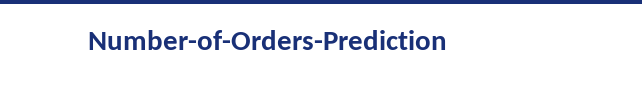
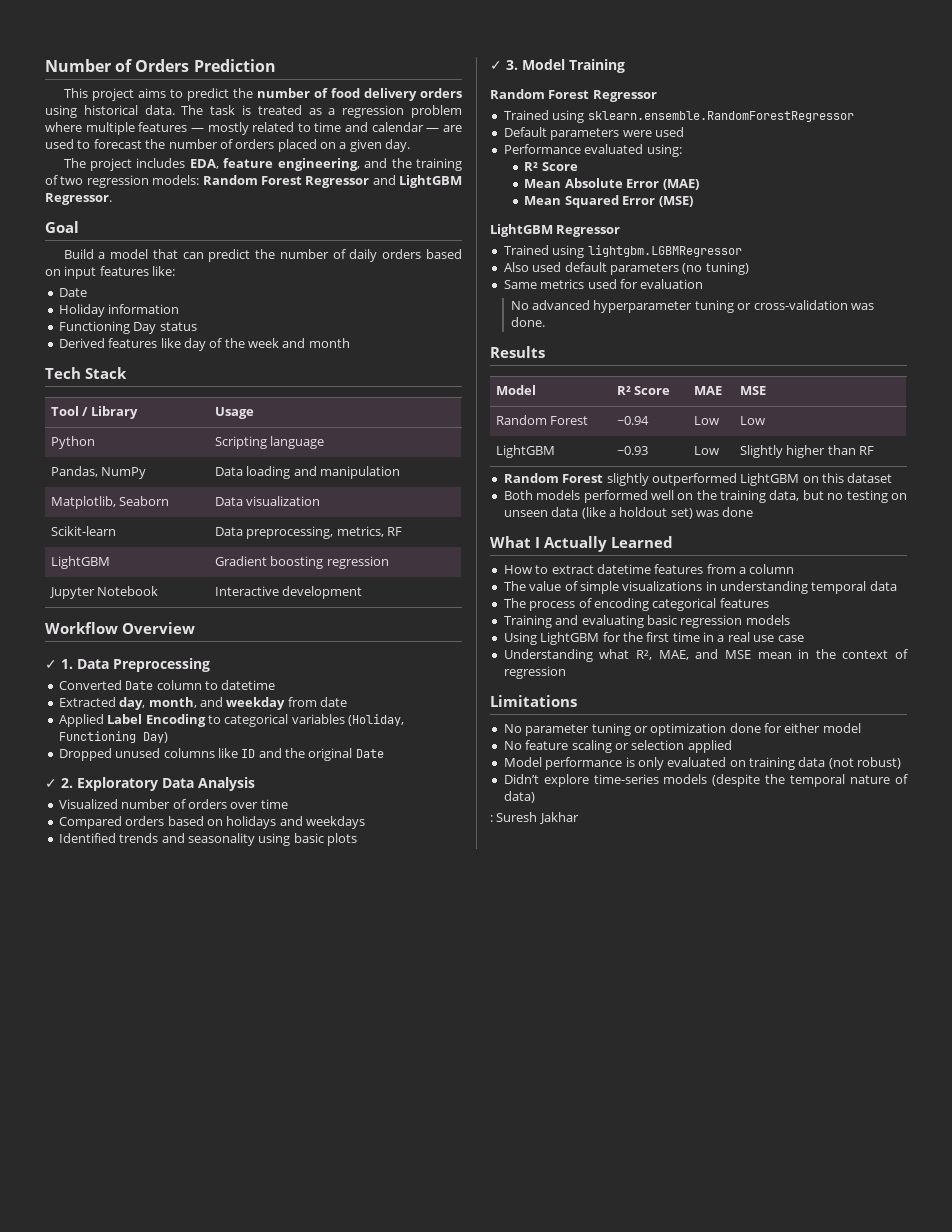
[88,30,447,50] Number-of-Orders-Prediction -> [45,59,276,72] [63,88,463,101] [45,105,463,118] [45,122,462,135] [45,139,411,152] [63,158,463,171] [45,175,462,188] [45,193,112,205] [45,221,79,233] [63,249,462,262] [45,266,176,279] [58,288,87,297] [58,304,180,317] [58,321,197,334] [58,338,350,351] [45,367,127,379] [50,406,138,419] [214,407,254,419] [50,436,95,449] [214,436,325,449] [50,466,147,479] [214,466,401,479] [50,496,170,509] [214,496,321,506] [50,526,116,536] [214,526,403,539] [50,556,110,569] [214,556,389,569] [48,586,159,599] [214,586,363,599] [45,622,195,634] [45,658,210,672] [58,680,276,690] [58,697,347,710] [58,714,404,727] [58,731,168,743] [58,748,384,761] [45,777,255,791] [58,799,288,809] [58,816,365,829] [58,833,357,846] [490,59,625,73] [490,89,657,102] [503,110,854,123] [503,127,684,140] [503,144,682,157] [524,162,578,171] [524,178,699,190] [524,195,693,208] [490,224,621,237] [503,245,742,258] [503,262,749,275] [503,279,704,289] [510,300,874,313] [510,317,545,327] [490,346,545,358] [495,385,536,395] [616,386,671,395] [693,386,722,395] [739,386,766,395] [495,415,589,425] [616,416,649,425] [693,416,719,425] [739,416,765,425] [495,445,555,458] [616,446,648,455] [693,446,719,455] [739,445,875,458] [503,473,893,486] [503,490,907,503] [503,507,754,519] [490,536,673,552] [503,564,795,574] [503,581,897,594] [503,598,769,611] [503,615,790,628] [503,632,804,645] [503,649,908,662] [503,666,566,679] [490,695,577,707] [503,723,861,736] [503,740,732,753] [503,757,902,770] [503,774,908,787] [503,791,535,803] [490,812,579,824] Number of Orders Prediction // This project aims to predict the number of food delivery orders using historical data. The task is treated as a regression problem where multiple features — mostly related to time and calendar — are used to forecast the number of orders placed on a given day. // The project includes EDA, feature engineering, and the training of two regression models: Random Forest Regressor and LightGBM Regressor. // Goal // Build a model that can predict the number of daily orders based on input features like: // Date // Holiday information // Functioning Day status // Derived features like day of the week and month // Tech Stack // Tool / Library | Usage // Python | Scripting language // Pandas, NumPy | Data loading and manipulation // Matplotlib, Seaborn | Data visualization // Scikit-learn | Data preprocessing, metrics, RF // LightGBM | Gradient boosting regression // Jupyter Notebook | Interactive development // Workflow Overview // ✓ 1. Data Preprocessing // Converted Date column to datetime // Extracted day, month, and weekday from date // Applied Label Encoding to categorical variables (Holiday, Functioning Day) // Dropped unused columns like ID and the original Date // ✓ 2. Exploratory Data Analysis // Visualized number of orders over time // Compared orders based on holidays and weekdays // Identified trends and seasonality using basic plots // ✓ 3. Model Training // Random Forest Regressor // Trained using sklearn.ensemble.RandomForestRegressor // Default parameters were used // Performance evaluated using: // R² Score // Mean Absolute Error (MAE) // Mean Squared Error (MSE) // LightGBM Regressor // Trained using lightgbm.LGBMRegressor // Also used default parameters (no tuning) // Same metrics used for evaluation // No advanced hyperparameter tuning or cross-validation was done. // Results // Model | R² Score | MAE | MSE // Random Forest | ~0.94 | Low | Low // LightGBM | ~0.93 | Low | Slightly higher than RF // Random Forest slightly outperformed LightGBM on this dataset // Both models performed well on the training data, but no testing on unseen data (like a holdout set) was done // What I Actually Learned // How to extract datetime features from a column // The value of simple visualizations in understanding temporal data // The process of encoding categorical features // Training and evaluating basic regression models // Using LightGBM for the first time in a real use case // Understanding what R², MAE, and MSE mean in the context of regression // Limitations // No parameter tuning or optimization done for either model // No feature scaling or selection applied // Model performance is only evaluated on training data (not robust) // Didn’t explore time-series models (despite the temporal nature of data) // : Suresh Jakhar

